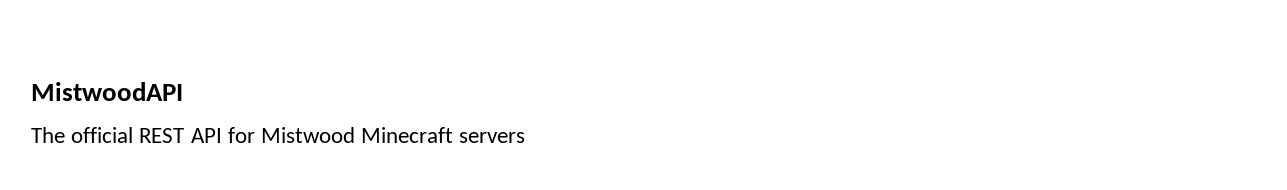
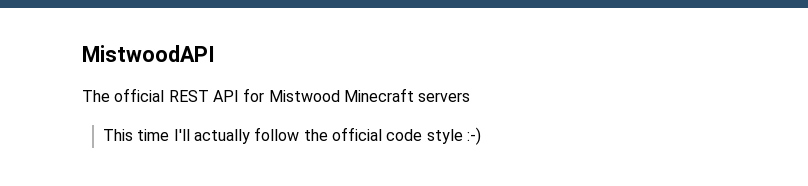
(526, 137) none -> [103,127,481,145] // This time I'll actually follow the official code style :-)

